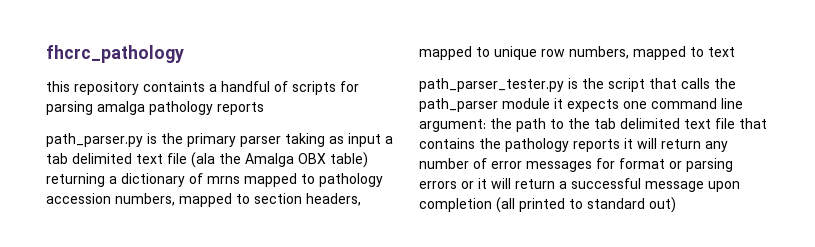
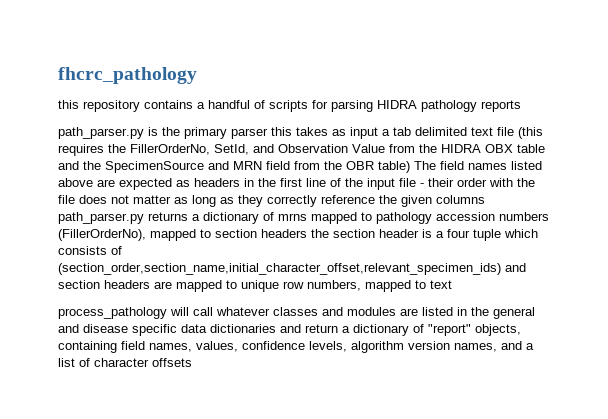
[143,81,205,92] containts -> [144,100,193,109] contains
[97,101,145,115] amalga -> [377,100,417,109] HIDRA
[285,133,325,147] taking -> [271,127,328,136] this takes
[191,152,368,168] [46,173,105,187] (ala the Amalga OBX table) returning -> [518,127,543,139] [58,144,545,156] [58,161,542,173] [58,178,535,190] [58,195,485,207] [58,212,188,224] (this requires the FillerOrderNo, SetId, and Observation Value from the HIDRA OBX table and the SpecimenSource and MRN field from the OBR table) The field names listed above are expected as headers in the first line of the input file - their order with the file does not matter as long as they correctly reference the given columns path_parser.py returns
[115,193,175,206] numbers, -> [499,212,549,221] [58,229,146,241] numbers (FillerOrderNo),
[306,193,361,206] headers, -> [261,229,538,241] [58,246,122,255] [58,263,526,275] [58,280,172,289] headers the section header is a four tuple which consists of (section_order,section_name,initial_character_offset,relevant_specimen_ids) and section headers are
[419,78,736,92] [419,98,743,112] [419,118,767,132] [419,138,728,152] [419,158,733,172] [419,178,740,192] [419,197,676,213] path_parser_tester.py is the script that calls the path_parser module it expects one command line argument: the path to the tab delimited text file that contains the pathology reports it will return any number of error messages for format or parsing errors or it will return a successful message upon completion (all printed to standard out) -> [58,307,535,319] [58,324,521,336] [58,341,534,353] [58,358,192,367] process_pathology will call whatever classes and modules are listed in the general and disease specific data dictionaries and return a dictionary of "report" objects, containing field names, values, confidence levels, algorithm version names, and a list of character offsets

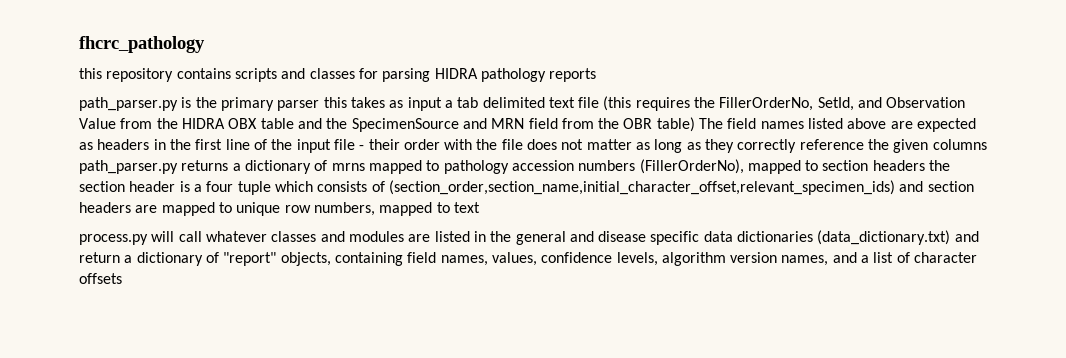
[197,100,308,112] a handful of scripts -> [234,68,355,82] scripts and classes
[58,307,167,319] process_pathology -> [79,234,148,245] process.py
(276, 328) none -> [817,230,951,245] (data_dictionary.txt)

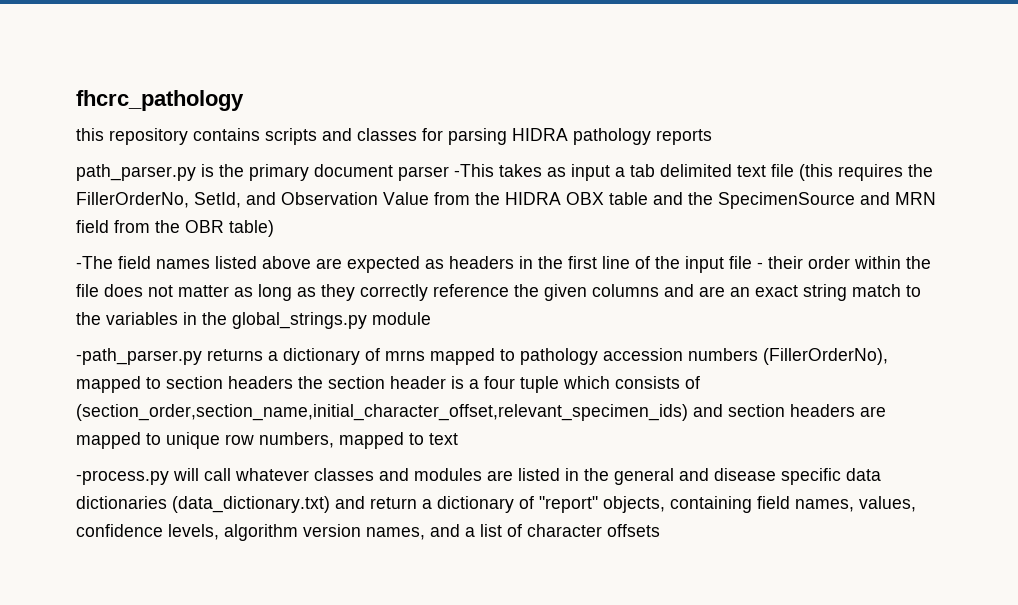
[277,97,347,111] parser this -> [314,164,494,181] document parser -This
[699,118,724,129] The -> [76,256,113,269] // -The
[444,139,473,150] with -> [854,256,901,269] within
[79,160,178,174] path_parser.py -> [664,284,921,301] [76,312,431,329] [76,348,202,365] and are an exact string match to the variables in the global_strings.py module // -path_parser.py
[79,234,148,245] process.py -> [76,470,169,485] -process.py

